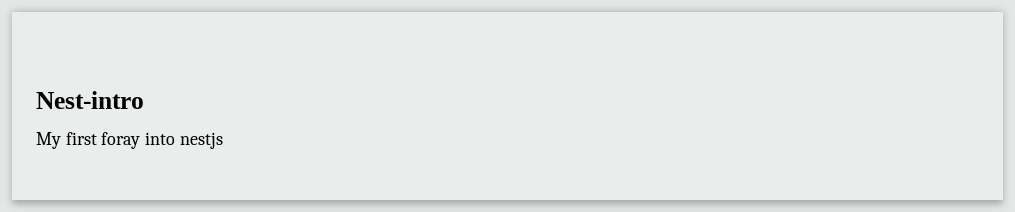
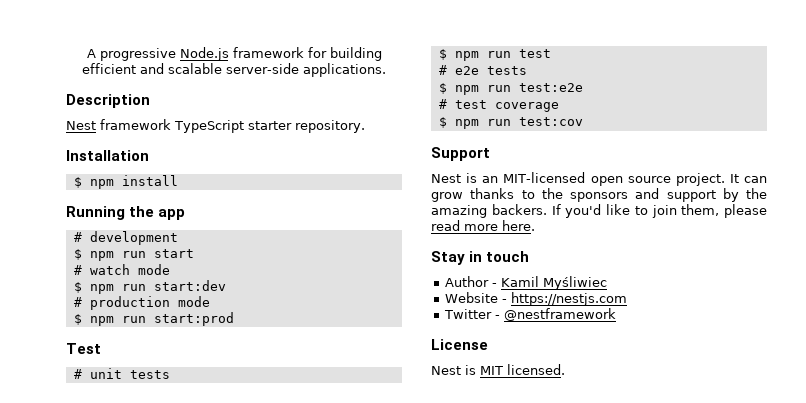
[36,91,144,109] [36,132,223,149] Nest-intro // My first foray into nestjs -> [86,47,382,61] [82,63,386,77] [66,94,150,108] [66,119,365,133] [66,150,149,161] [73,175,178,189] [66,206,186,220] [73,231,178,245] [73,249,194,261] [73,264,170,275] [73,280,226,294] [73,296,210,310] [73,312,234,326] [66,343,101,354] [73,368,170,379] [438,49,551,61] [438,65,527,75] [438,83,583,95] [438,99,559,112] [438,117,583,129] [431,147,490,161] [431,172,767,186] [431,188,767,202] [431,204,767,218] [431,220,535,231] [431,251,530,265] [444,276,607,290] [444,292,627,306] [443,308,616,321] [431,339,488,350] [431,364,565,375] A progressive Node.js framework for building efficient and scalable server-side applications. // Description // Nest framework TypeScript starter repository. // Installation // $ npm install // Running the app // # development // $ npm run start // # watch mode // $ npm run start:dev // # production mode // $ npm run start:prod // Test // # unit tests // $ npm run test // # e2e tests // $ npm run test:e2e // # test coverage // $ npm run test:cov // Support // Nest is an MIT-licensed open source project. It can grow thanks to the sponsors and support by the amazing backers. If you'd like to join them, please read more here. // Stay in touch // Author - Kamil Myśliwiec // Website - https://nestjs.com // Twitter - @nestframework // License // Nest is MIT licensed.

